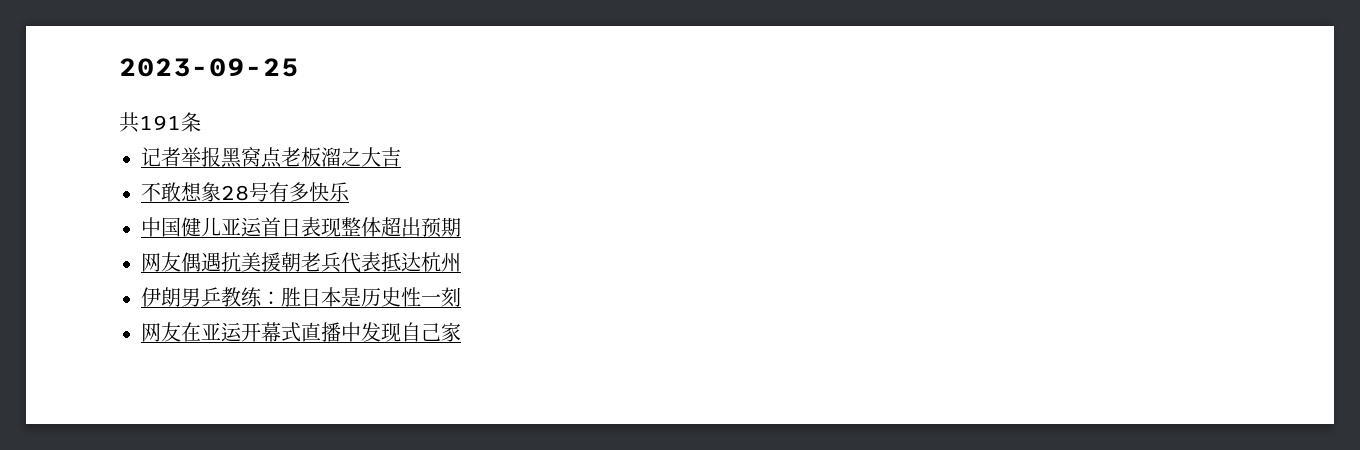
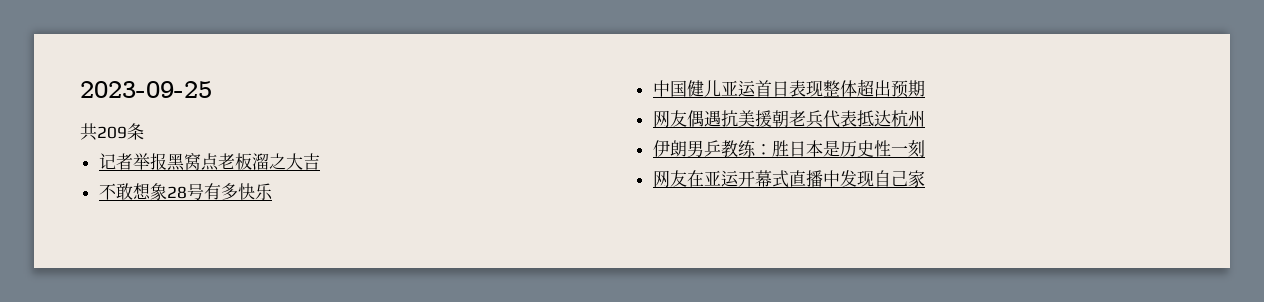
[139,115,181,130] 191 -> [97,126,127,139] 209

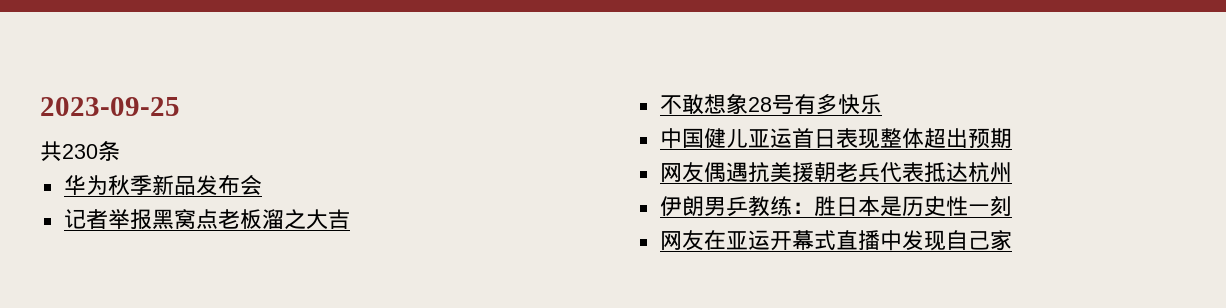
[97,126,127,139] 209 -> [62,144,98,159] 230
(144, 131) none -> [63,175,262,195] // 华为秋季新品发布会

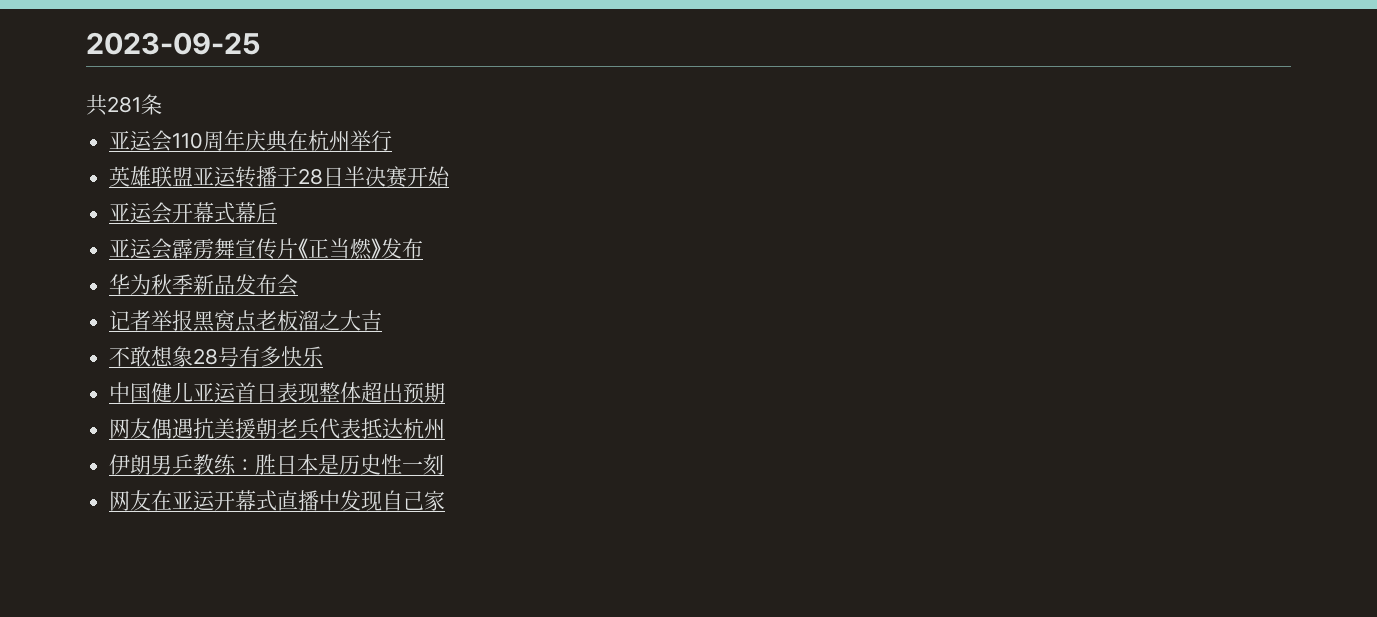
[62,144,98,159] 230 -> [107,96,141,113] 281
(120, 151) none -> [109,130,393,152] [109,166,451,188] [109,202,278,224] [109,238,424,260] // 亚运会110周年庆典在杭州举行 // 英雄联盟亚运转播于28日半决赛开始 // 亚运会开幕式幕后 // 亚运会霹雳舞宣传片《正当燃》发布

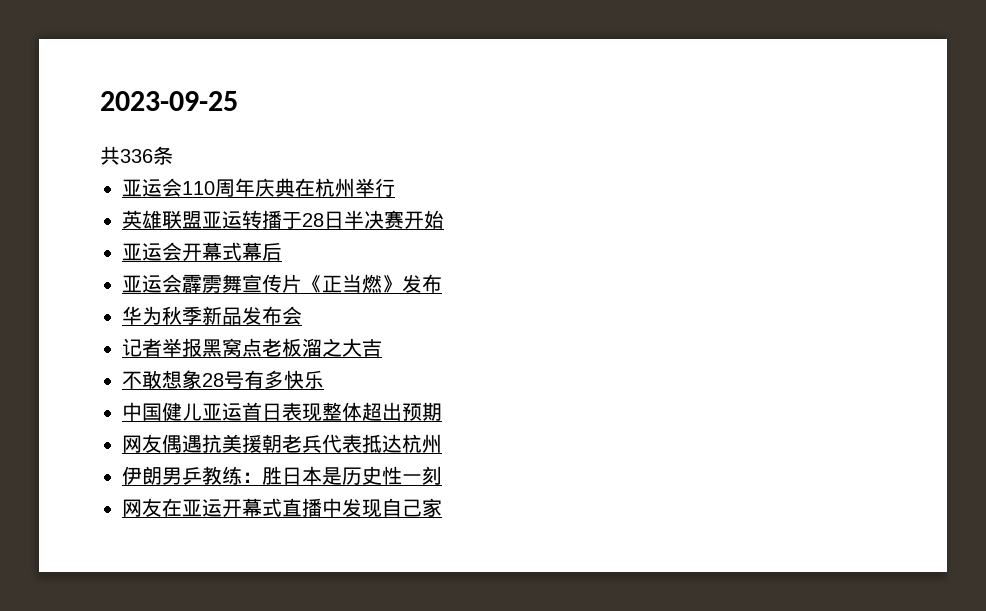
[107,96,141,113] 281 -> [120,149,153,163] 336

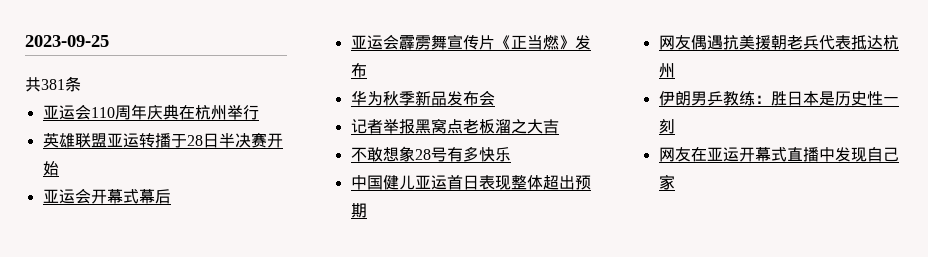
[120,149,153,163] 336 -> [41,79,65,90] 381

